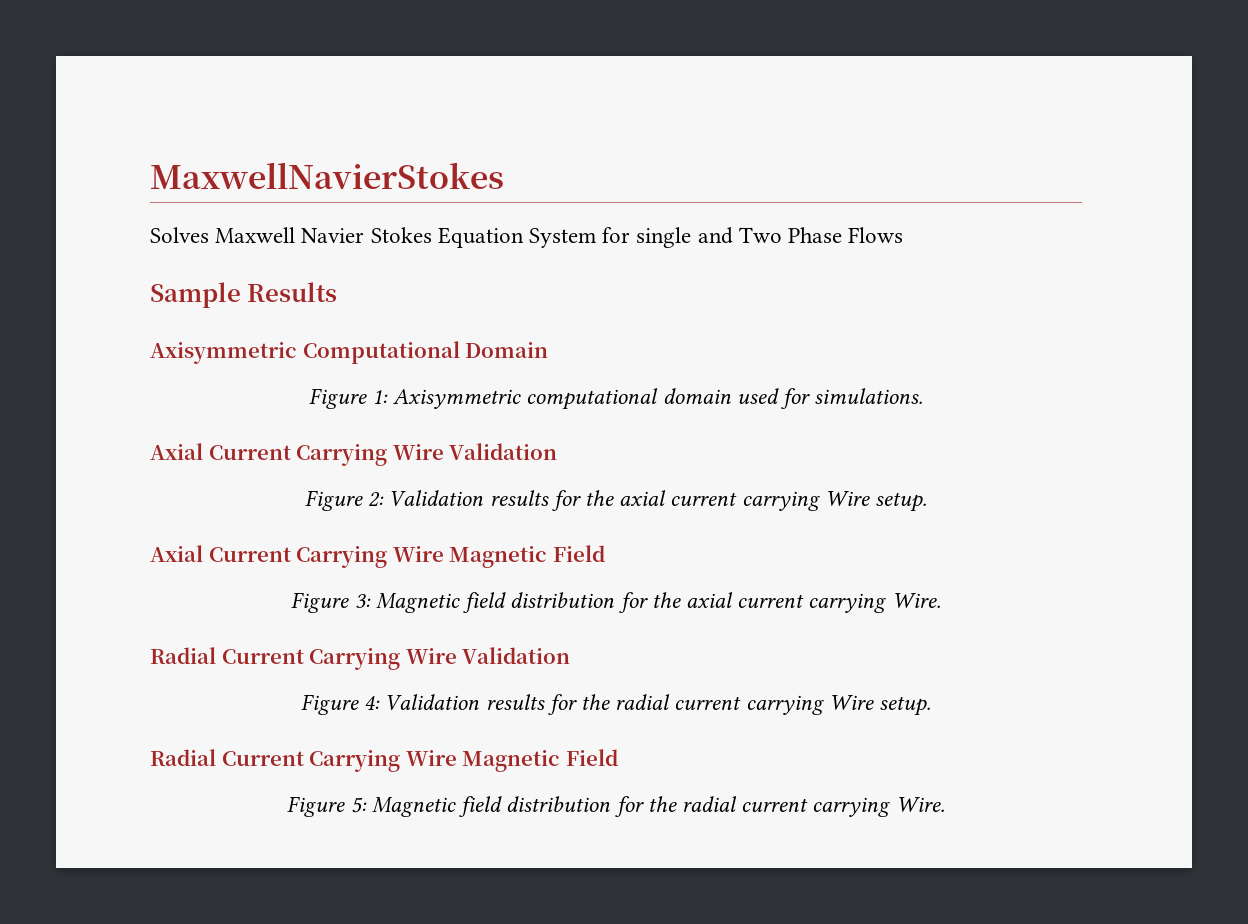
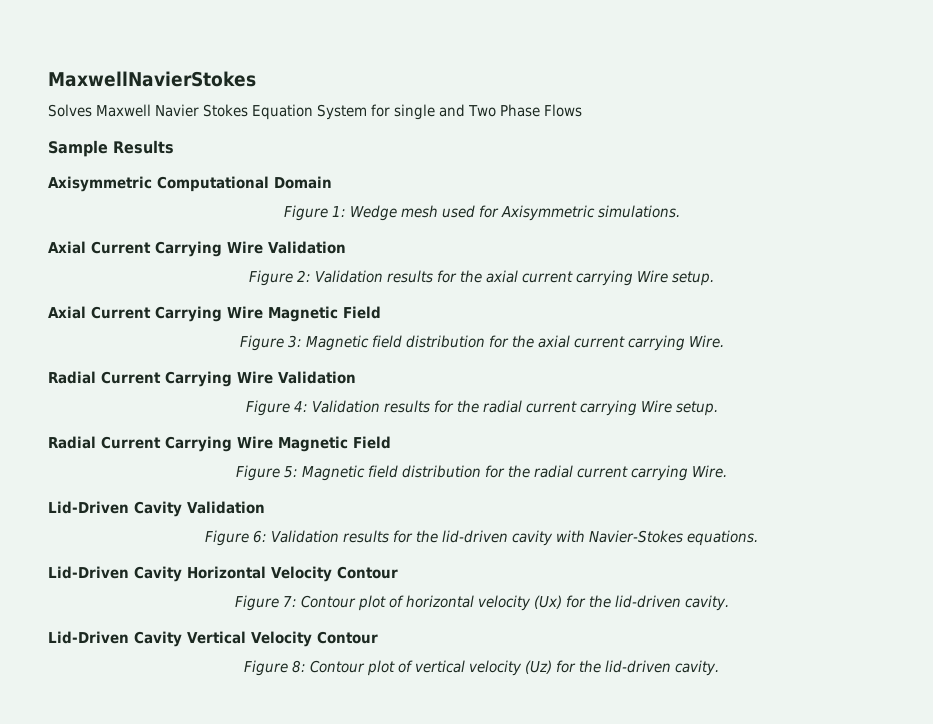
[393,388,731,410] Axisymmetric computational domain -> [349,205,438,221] Wedge mesh
(811, 398) none -> [500,205,595,221] Axisymmetric
(945, 804) none -> [48,501,265,517] [205,530,758,546] [48,566,398,582] [234,595,729,611] [48,631,378,647] [244,660,720,676] // Lid-Driven Cavity Validation // Figure 6: Validation results for the lid-driven cavity with Navier-Stokes equations. // Lid-Driven Cavity Horizontal Velocity Contour // Figure 7: Contour plot of horizontal velocity (Ux) for the lid-driven cavity. // Lid-Driven Cavity Vertical Velocity Contour // Figure 8: Contour plot of vertical velocity (Uz) for the lid-driven cavity.

